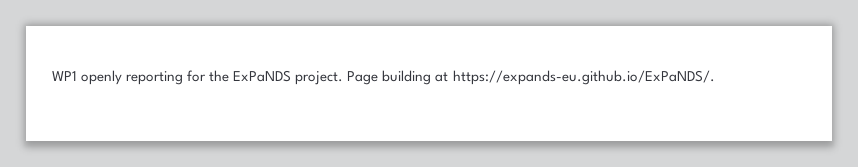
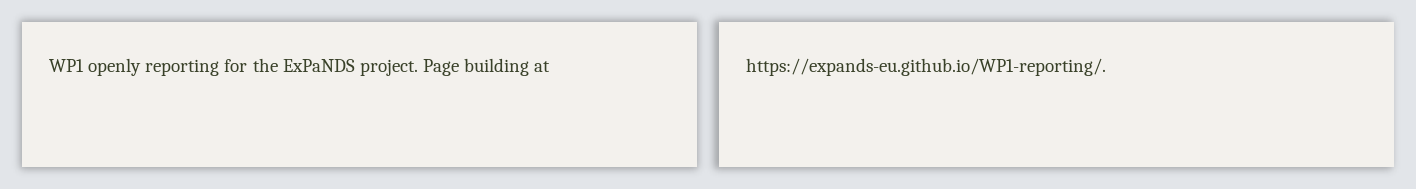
[452,70,715,85] https://expands-eu.github.io/ExPaNDS/. -> [746,58,1106,76] https://expands-eu.github.io/WP1-reporting/.

